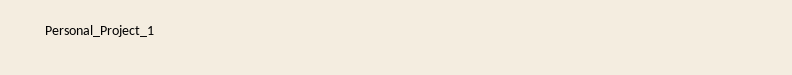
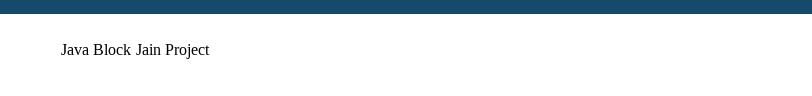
[45,25,154,37] Personal_Project_1 -> [61,44,210,59] Java Block Jain Project

